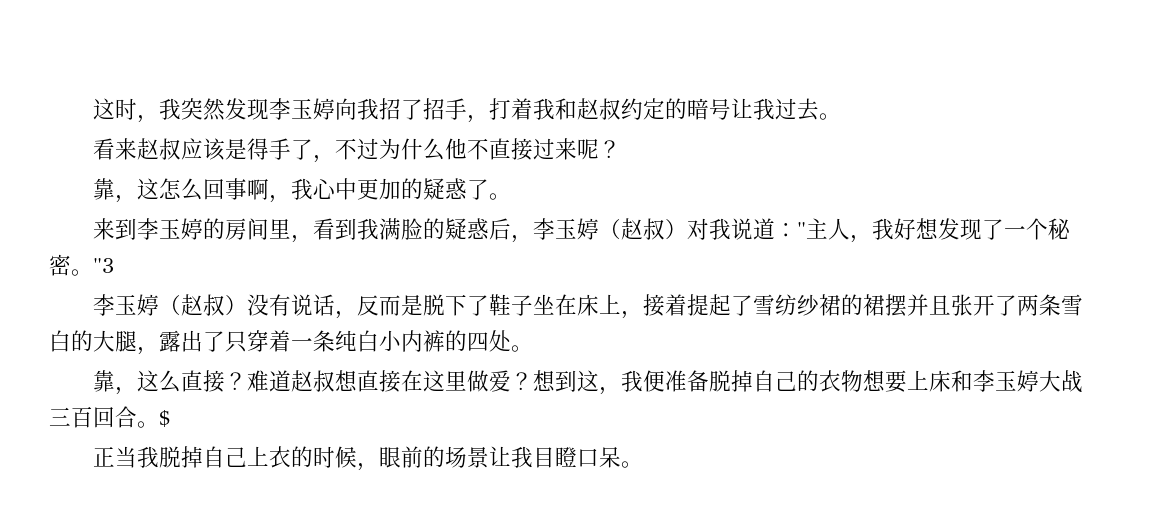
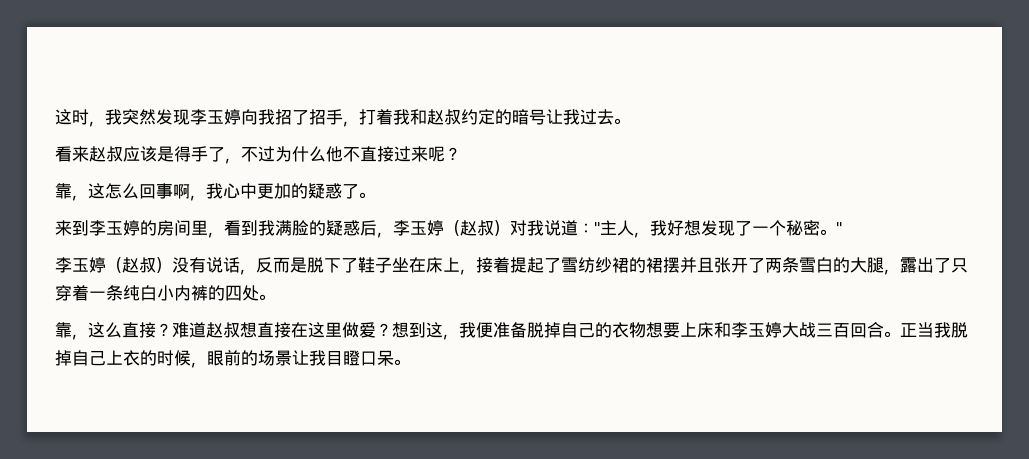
[93,258,114,273] "3 -> [836,221,842,234] "
[159,410,170,427] $ // -> (900, 334) none

